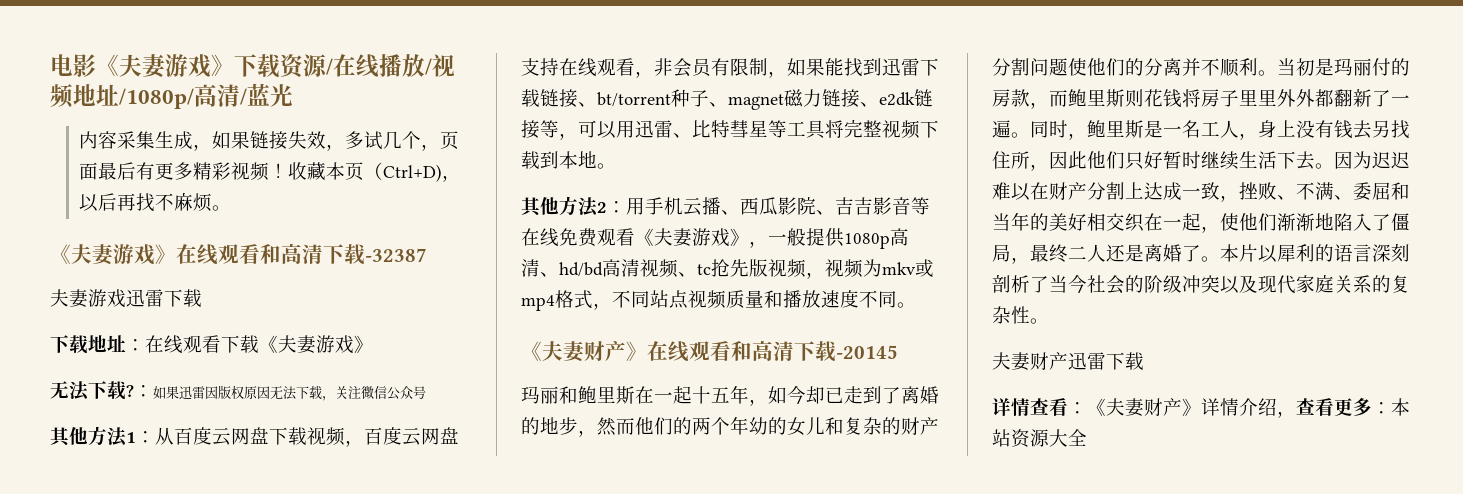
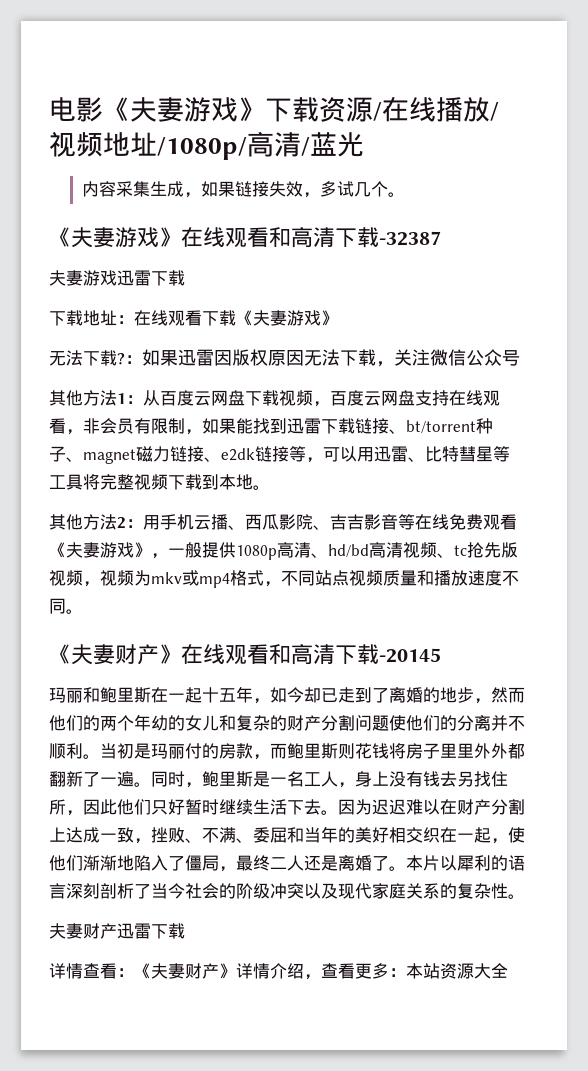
[421,131,460,151] [79,162,462,182] [79,192,213,212] ，页面最后有更多精彩视频！收藏本页（Ctrl+D)，以后再找不麻烦 -> (389, 189) none

